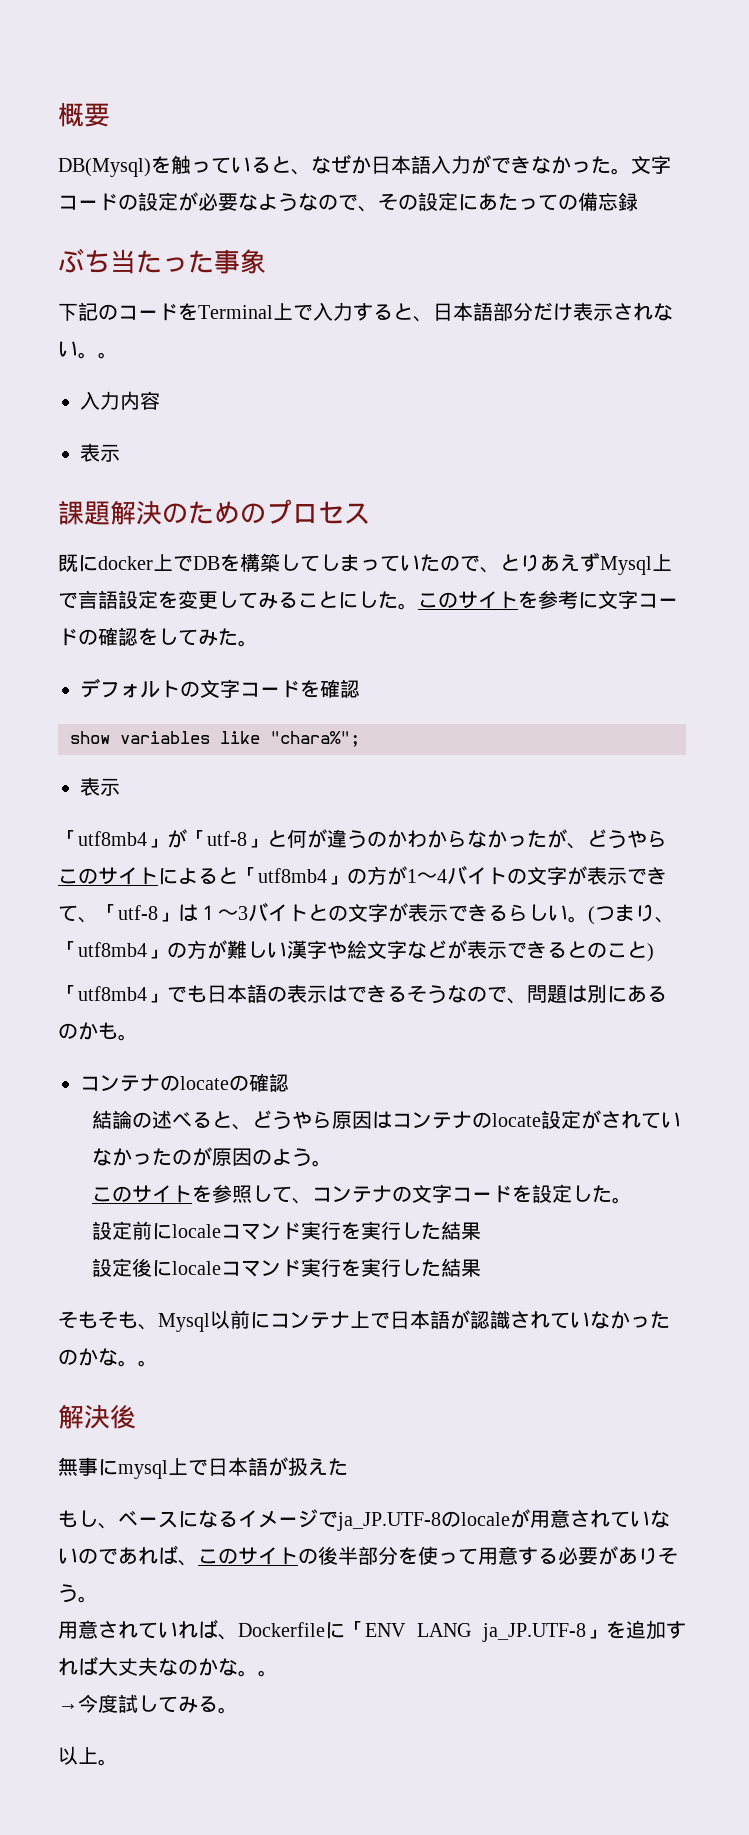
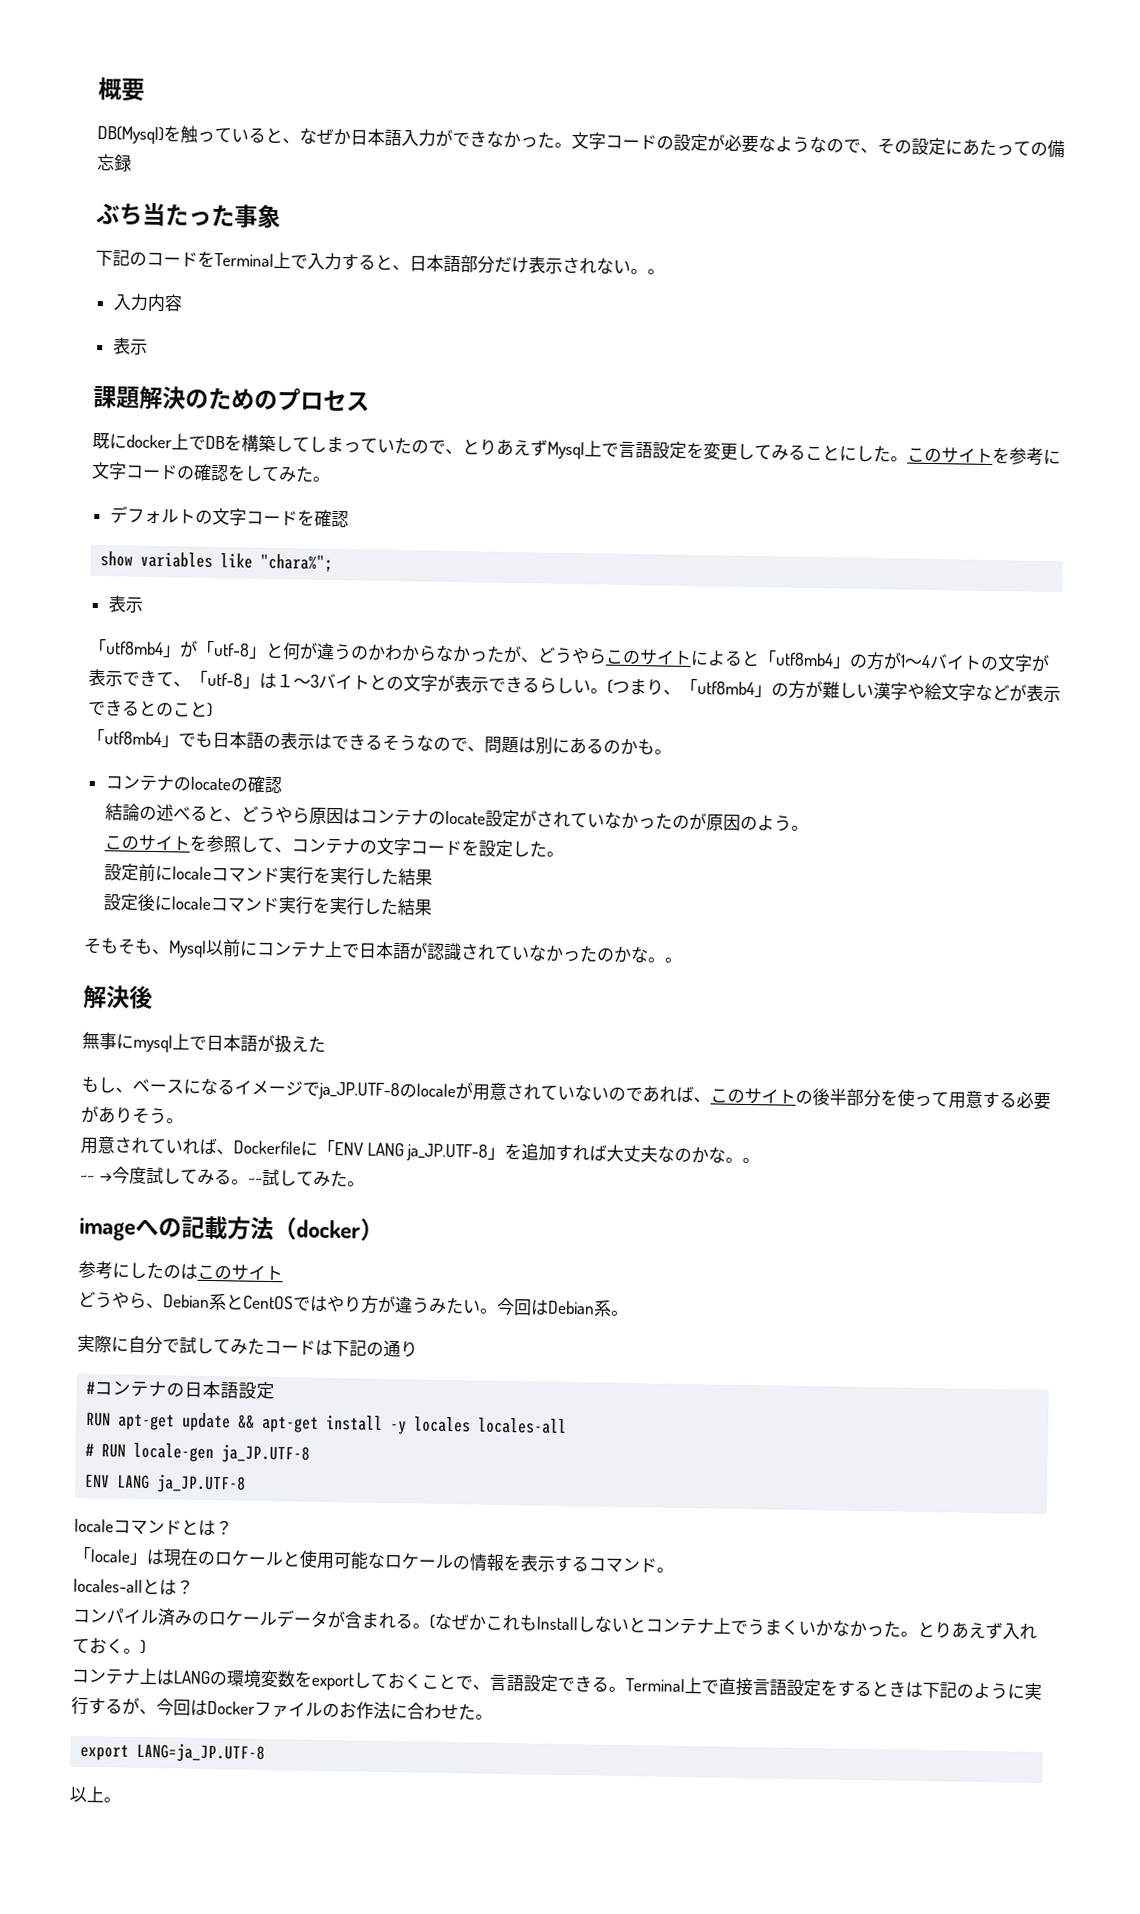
(278, 1673) none -> [80,1174,95,1182] ~~
(238, 1710) none -> [247,1168,365,1188] [79,1215,384,1242] [78,1260,283,1281] [78,1290,629,1317] [77,1334,418,1358] [86,1380,276,1400] [86,1411,568,1435] [85,1442,311,1464] [85,1473,247,1494] [74,1518,233,1537] [73,1546,674,1573] [73,1578,194,1596] [72,1608,1037,1640] [72,1637,146,1654] [71,1667,1042,1701] [71,1696,493,1721] [80,1742,266,1764] ~~試してみた。 // imageへの記載方法（docker） // 参考にしたのはこのサイト // どうやら、Debian系とCentOSではやり方が違うみたい。今回はDebian系。 // 実際に自分で試してみたコードは下記の通り // #コンテナの日本語設定 // RUN apt-get update && apt-get install -y locales locales-all // # RUN locale-gen ja_JP.UTF-8 // ENV LANG ja_JP.UTF-8 // localeコマンドとは？ // 「locale」は現在のロケールと使用可能なロケールの情報を表示するコマンド。 // locales-allとは？ // コンパイル済みのロケールデータが含まれる。(なぜかこれもInstallしないとコンテナ上でうまくいかなかった。とりあえず入れておく。) // コンテナ上はLANGの環境変数をexportしておくことで、言語設定できる。Terminal上で直接言語設定をするときは下記のように実行するが、今回はDockerファイルのお作法に合わせた。 // export LANG=ja_JP.UTF-8

